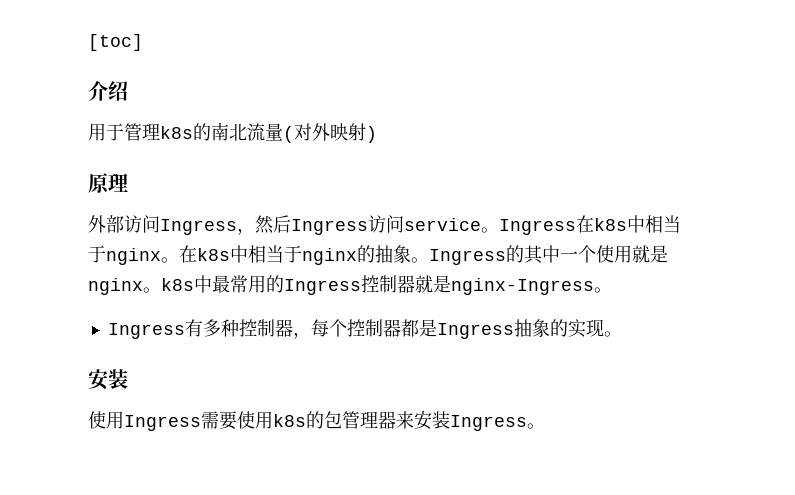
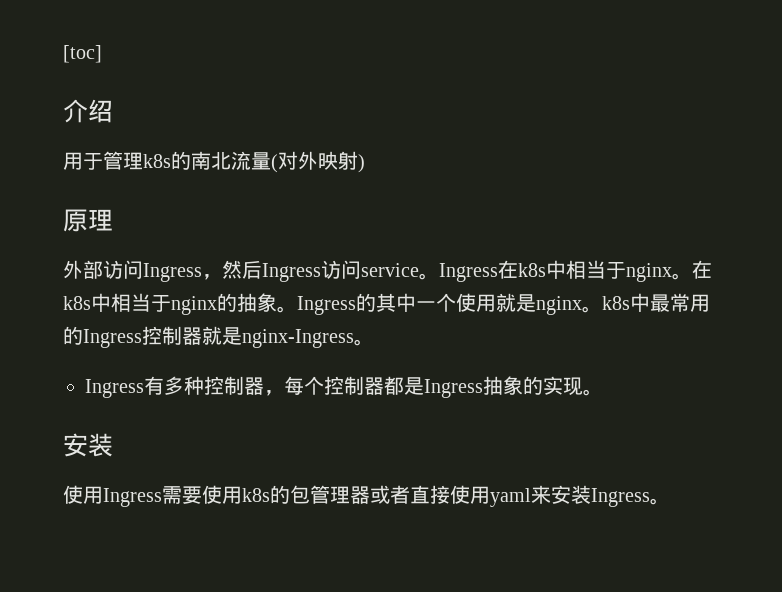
(396, 420) none -> [370,485,531,507] 或者直接使用yaml

